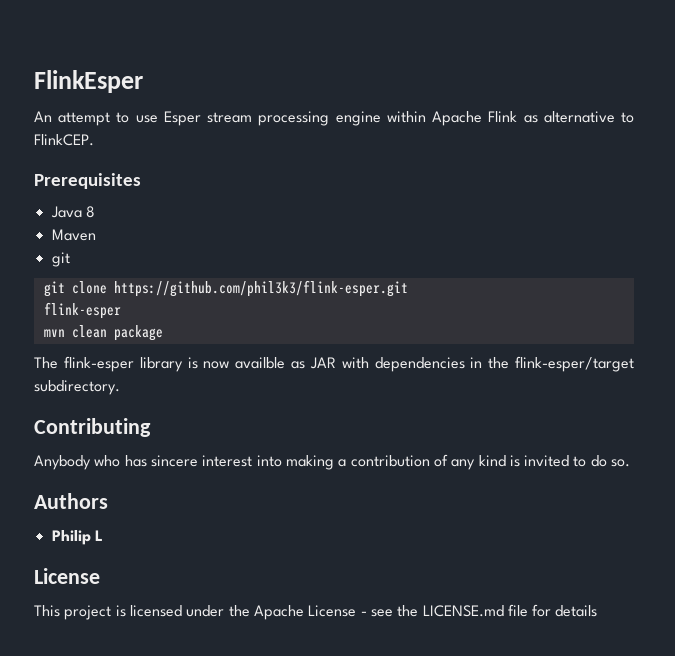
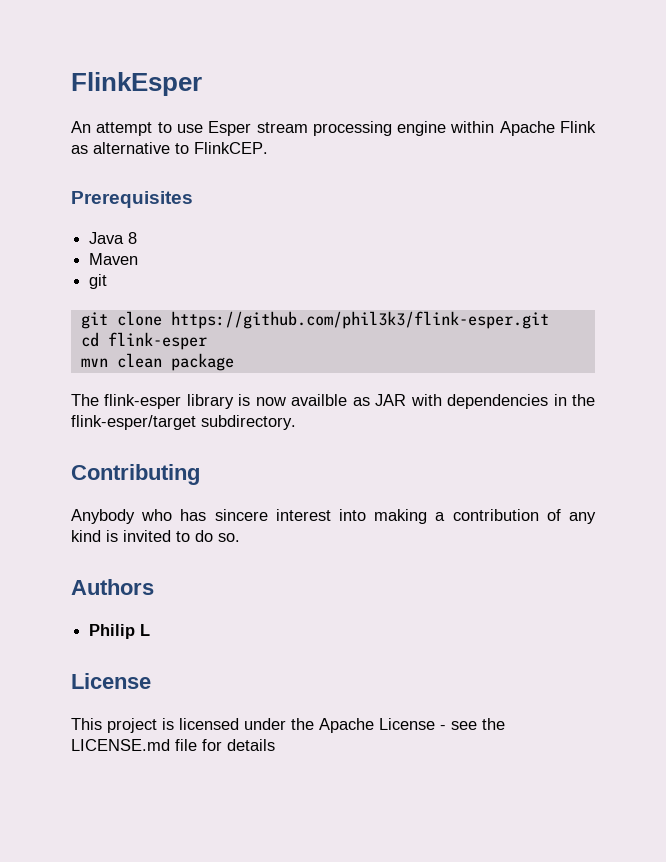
(408, 288) none -> [80,332,99,347] cd

